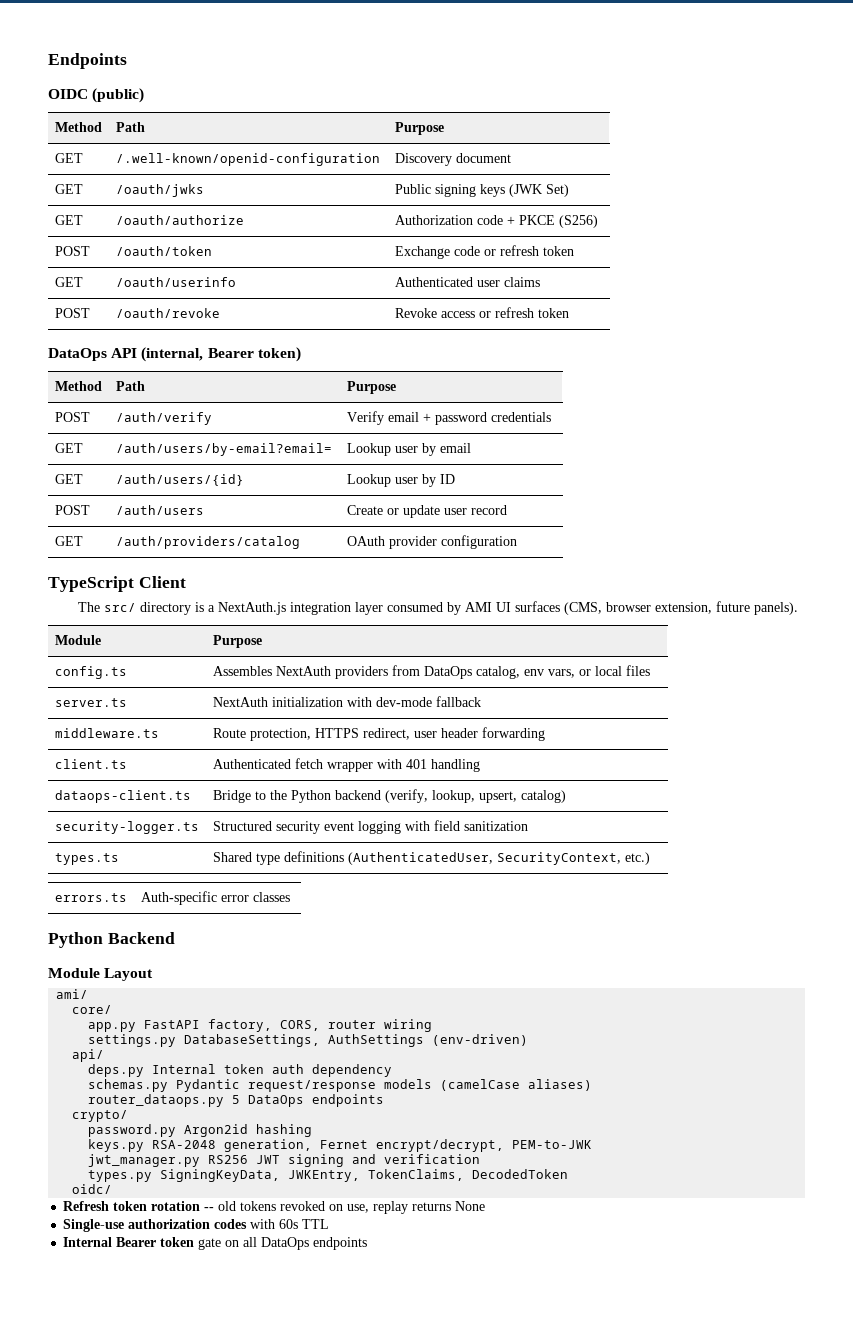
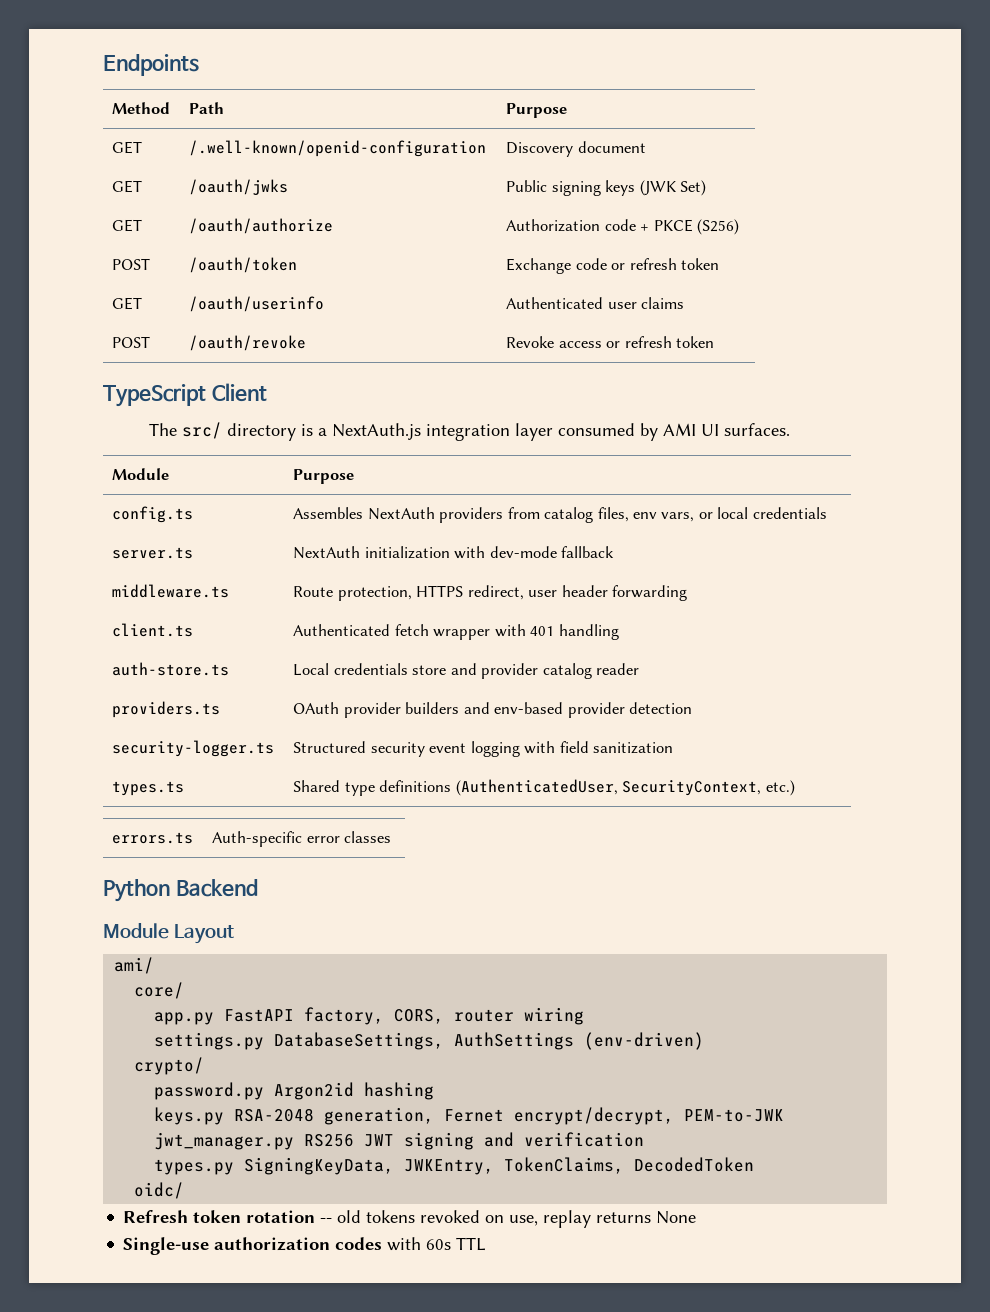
[48,88,145,103] // OIDC (public) -> (199, 65) none
[48,347,301,362] [54,381,102,391] [115,381,145,391] [346,381,396,394] [54,412,90,422] [115,412,212,425] [346,411,551,425] [54,443,83,453] [115,443,332,456] [346,443,471,456] [54,474,83,484] [115,474,244,486] [346,474,455,487] [54,505,90,515] [115,505,204,515] [346,505,507,518] [54,536,83,546] [115,536,300,549] [346,535,517,549] // DataOps API (internal, Bearer token) // Method | Path | Purpose // POST | /auth/verify | Verify email + password credentials // GET | /auth/users/by-email?email= | Lookup user by email // GET | /auth/users/{id} | Lookup user by ID // POST | /auth/users | Create or update user record // GET | /auth/providers/catalog | OAuth provider configuration -> (715, 342) none
[514,601,798,615] surfaces (CMS, browser extension, future panels). -> [723,423,790,436] surfaces.
[423,666,520,679] DataOps catalog, -> [544,507,629,523] catalog files,
[625,665,650,676] files -> [752,507,827,519] credentials
[54,790,191,803] [212,789,566,803] dataops-client.ts | Bridge to the Python backend (verify, lookup, upsert, catalog) -> [112,662,230,676] [293,663,639,679] [112,701,221,718] [293,702,692,718] auth-store.ts | Local credentials store and provider catalog reader // providers.ts | OAuth provider builders and env-based provider detection
[72,1049,105,1062] [88,1064,393,1077] [88,1079,593,1092] [88,1094,385,1107] // api/ // deps.py Internal token auth dependency // schemas.py Pydantic request/response models (camelCase aliases) // router_dataops.py 5 DataOps endpoints -> (705, 1041) none
[63,1237,368,1250] // Internal Bearer token gate on all DataOps endpoints -> (487, 1244) none

